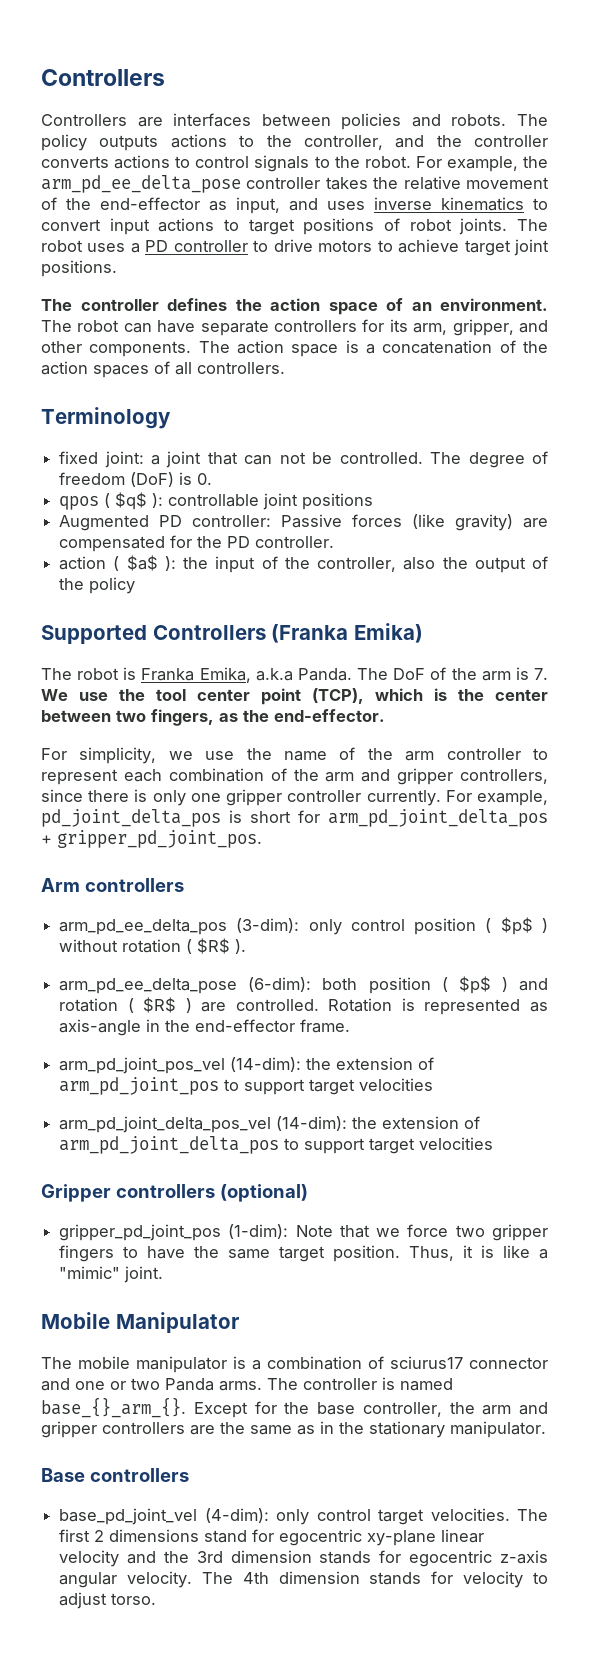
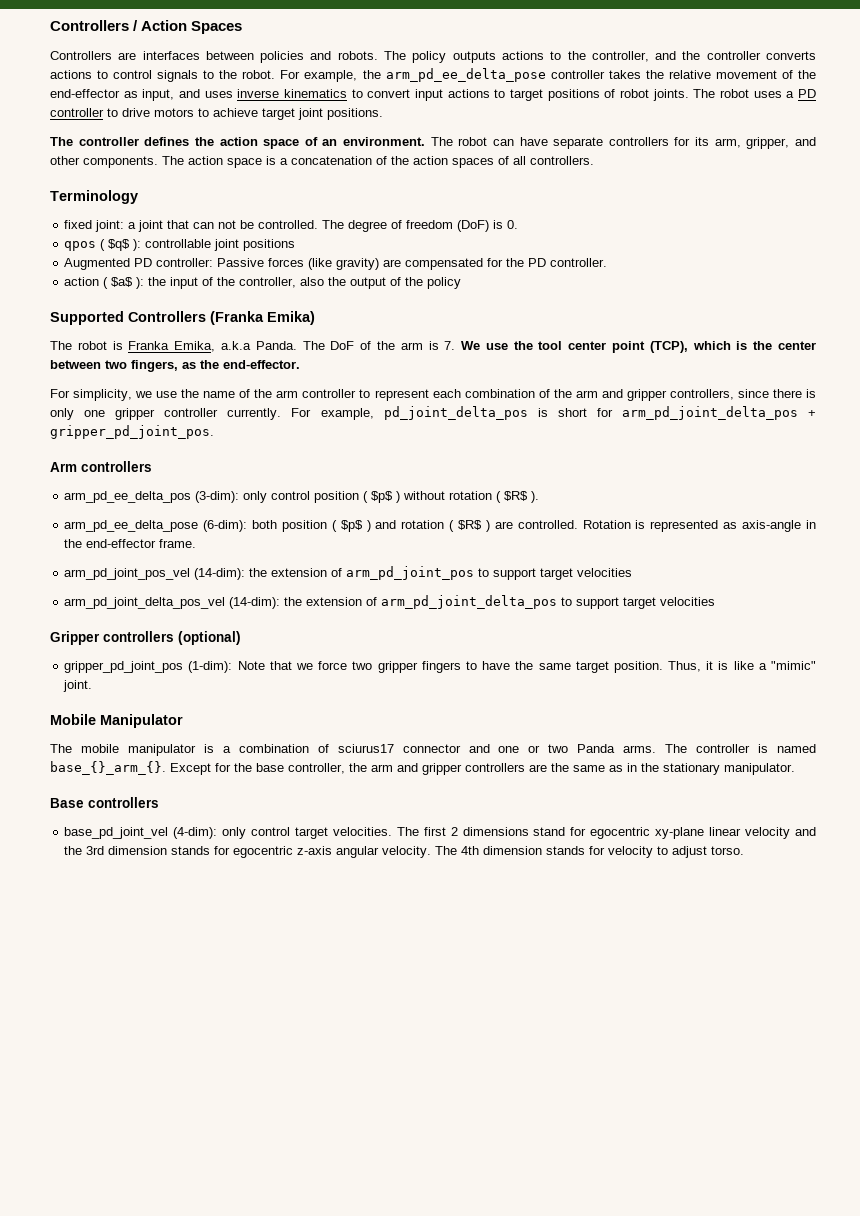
[41,69,165,86] Controllers -> [50,20,243,34] Controllers / Action Spaces

